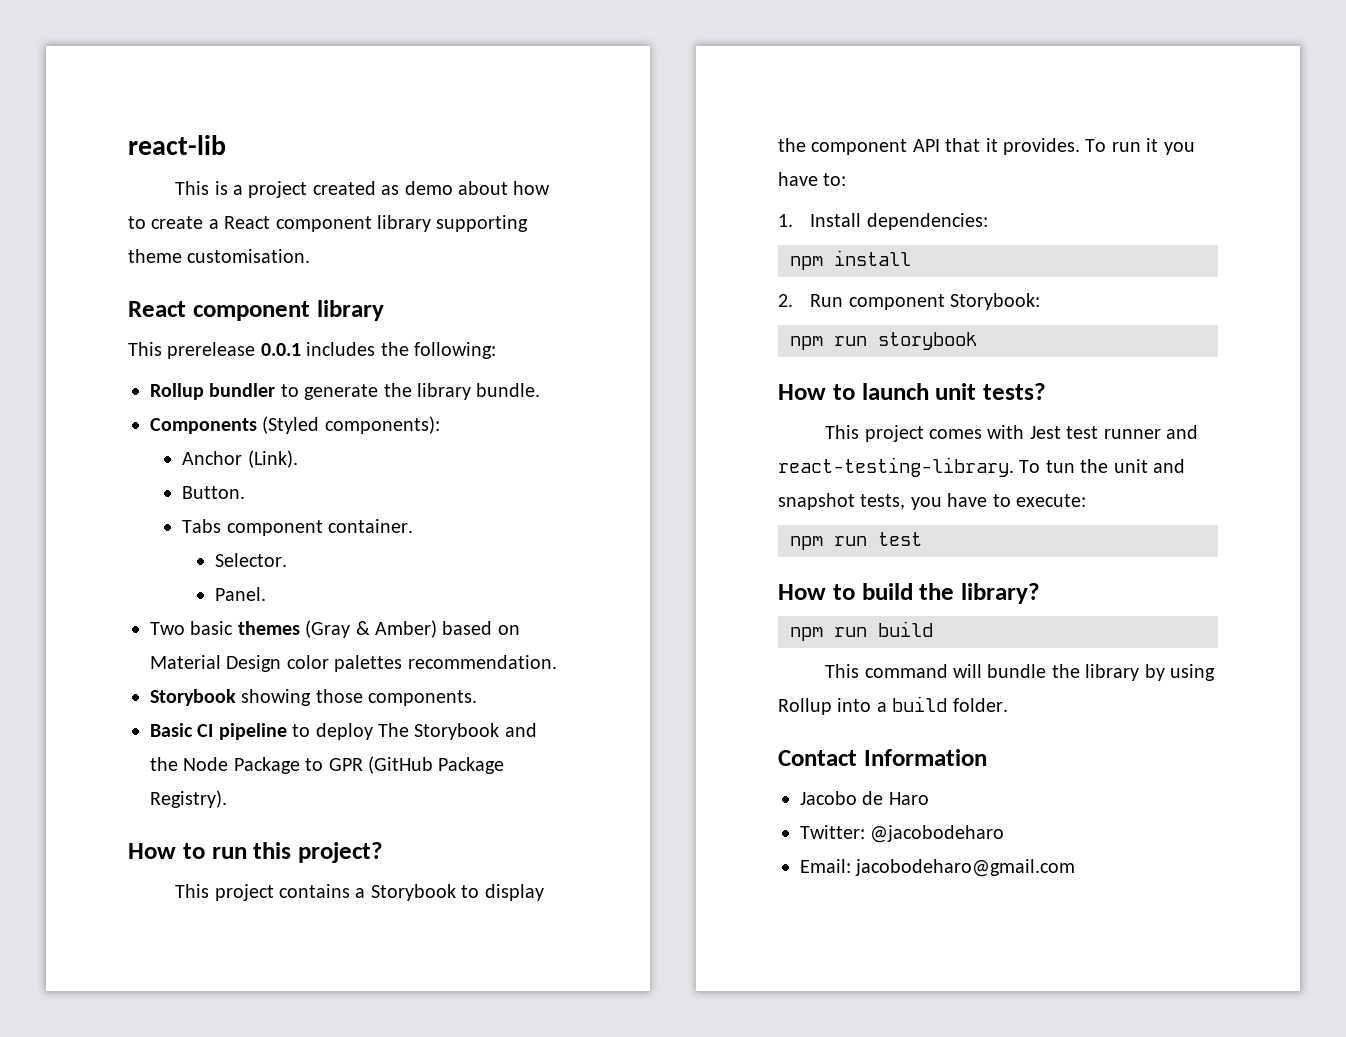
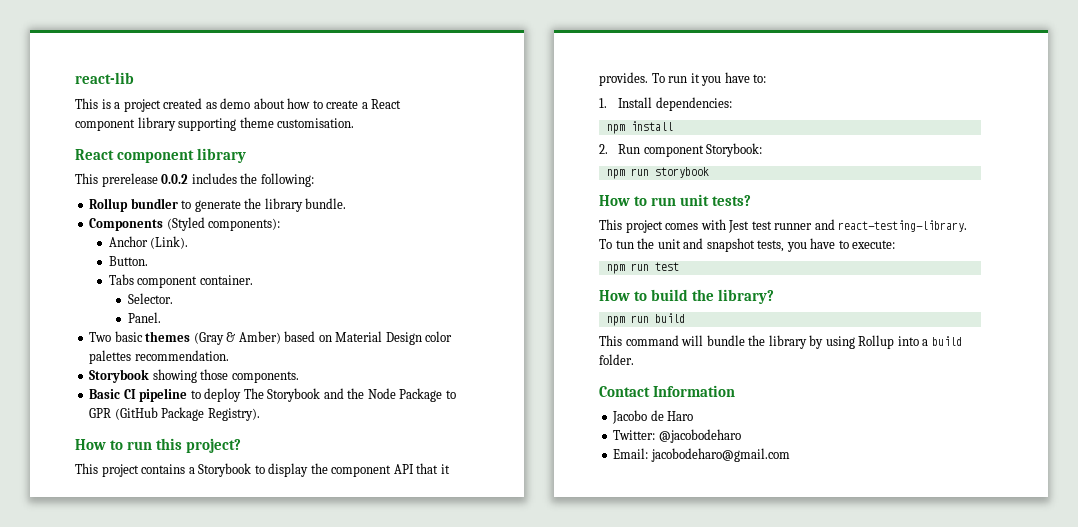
[260,343,301,356] 0.0.1 -> [161,174,189,184] 0.0.2
[861,383,929,400] launch -> [650,197,676,206] run

